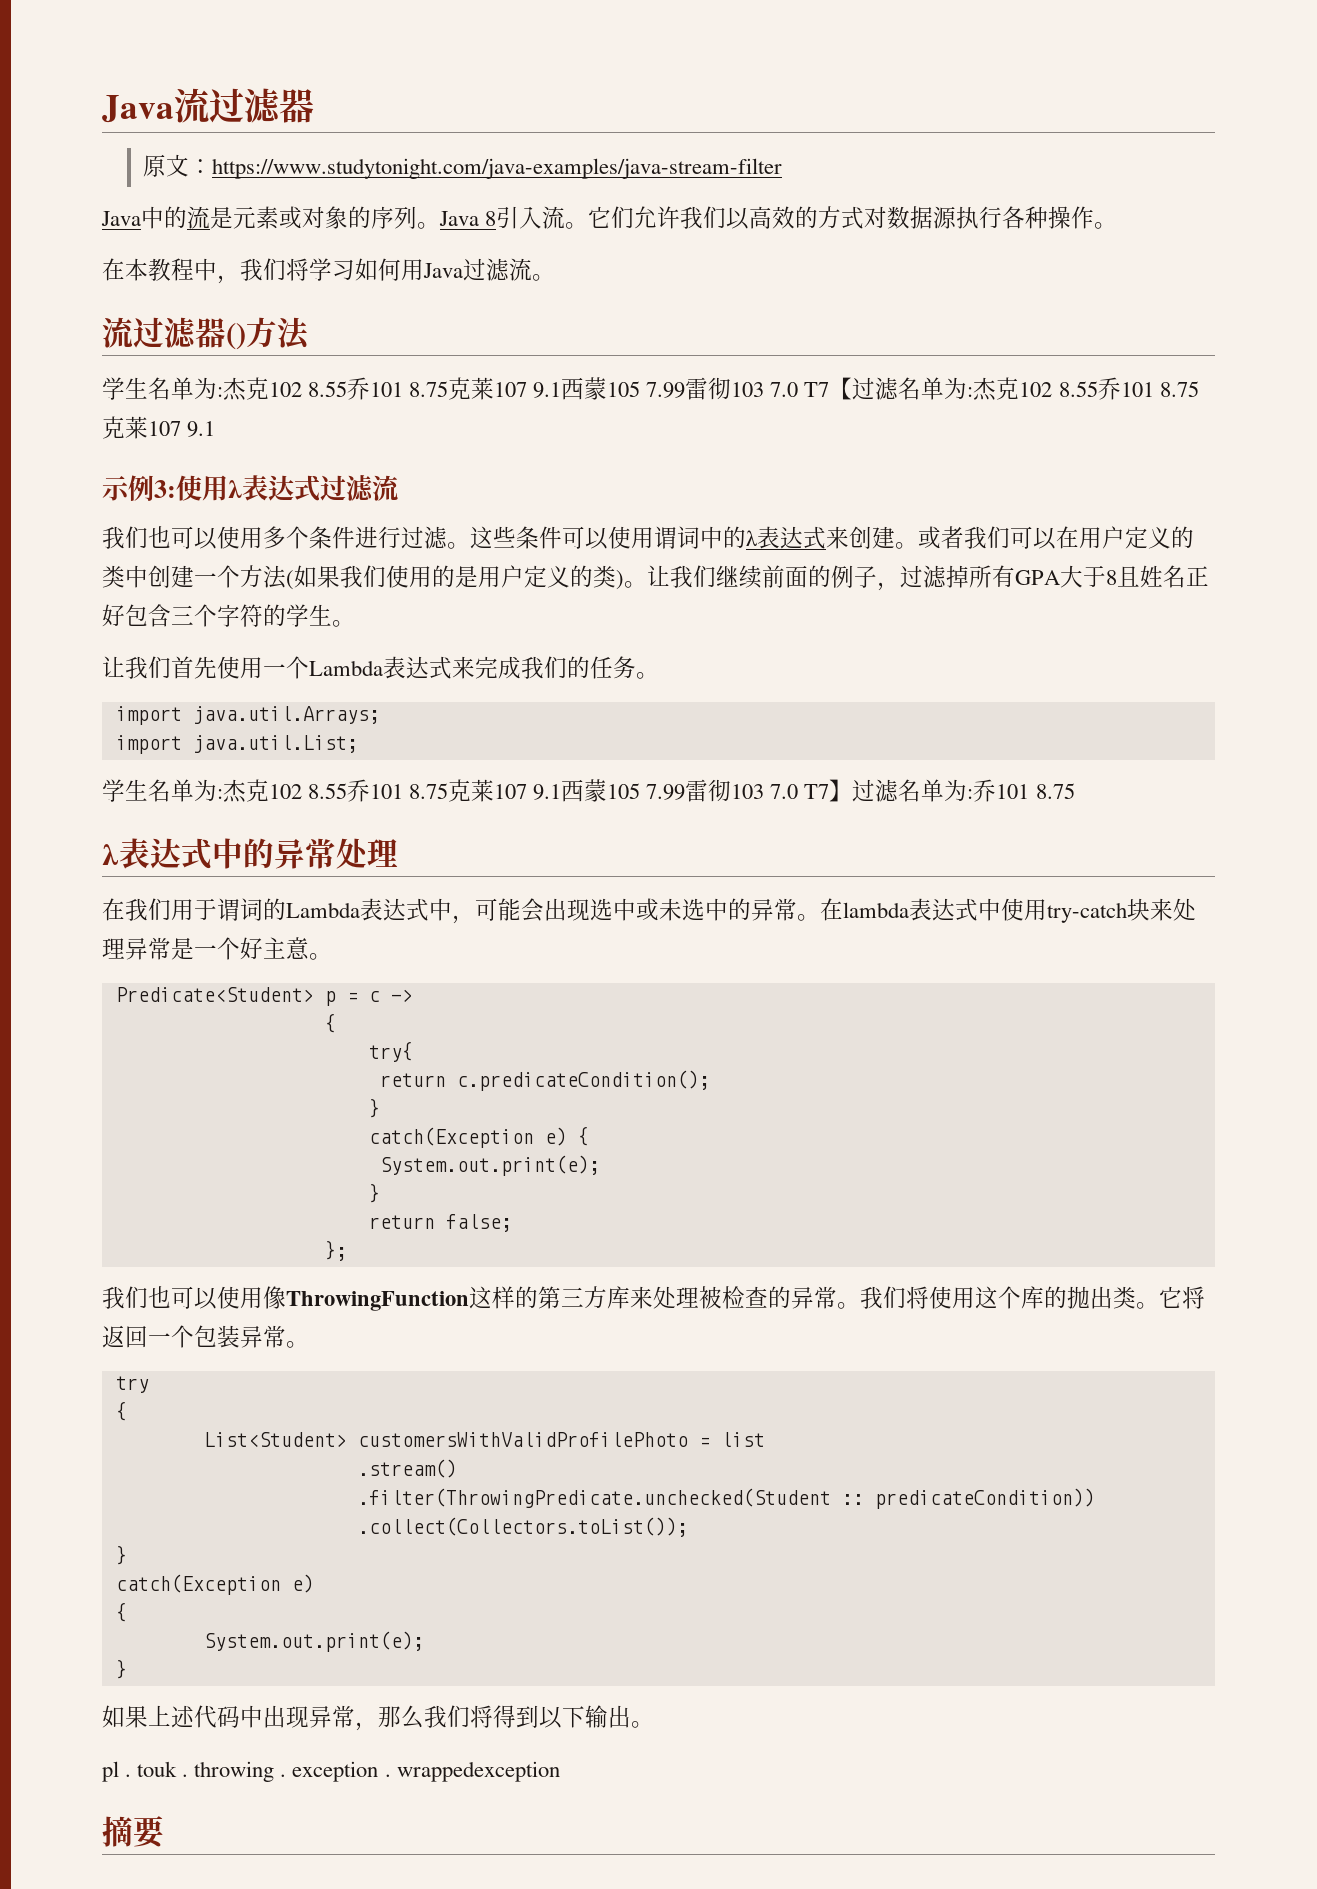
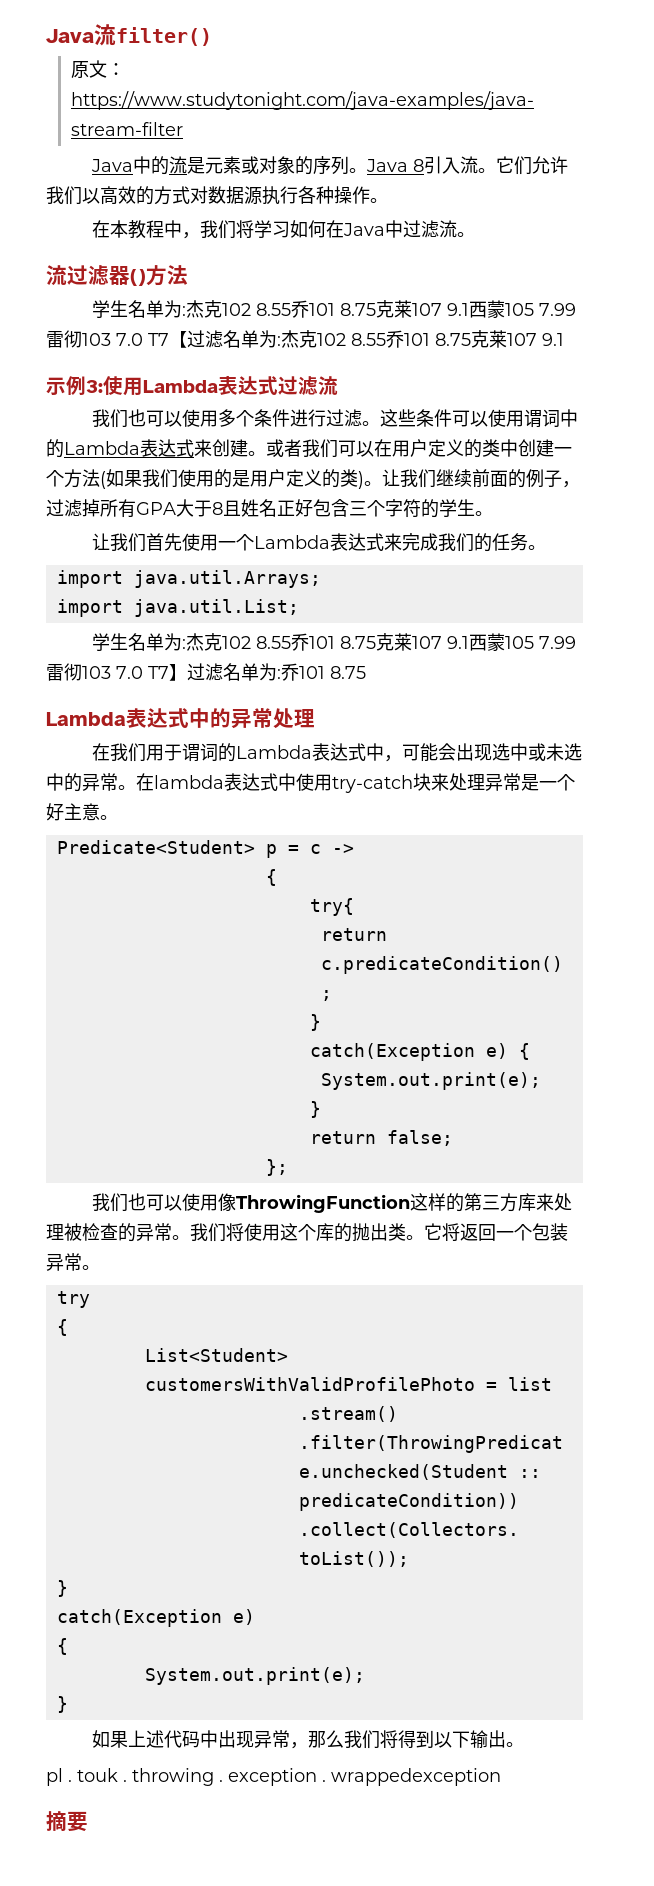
[209,88,314,124] 过滤器 -> [116,27,212,46] filter()
[401,259,463,281] 用Java -> [325,220,403,238] 在Java中
[228,480,242,498] λ -> [143,380,218,393] Lambda
[746,530,758,546] λ -> [64,441,140,455] Lambda
[102,844,119,865] λ -> [46,712,126,726] Lambda

